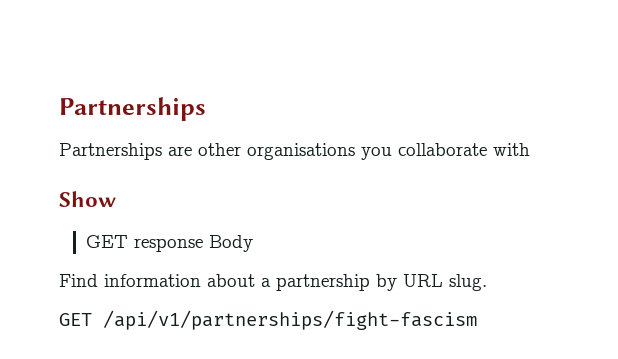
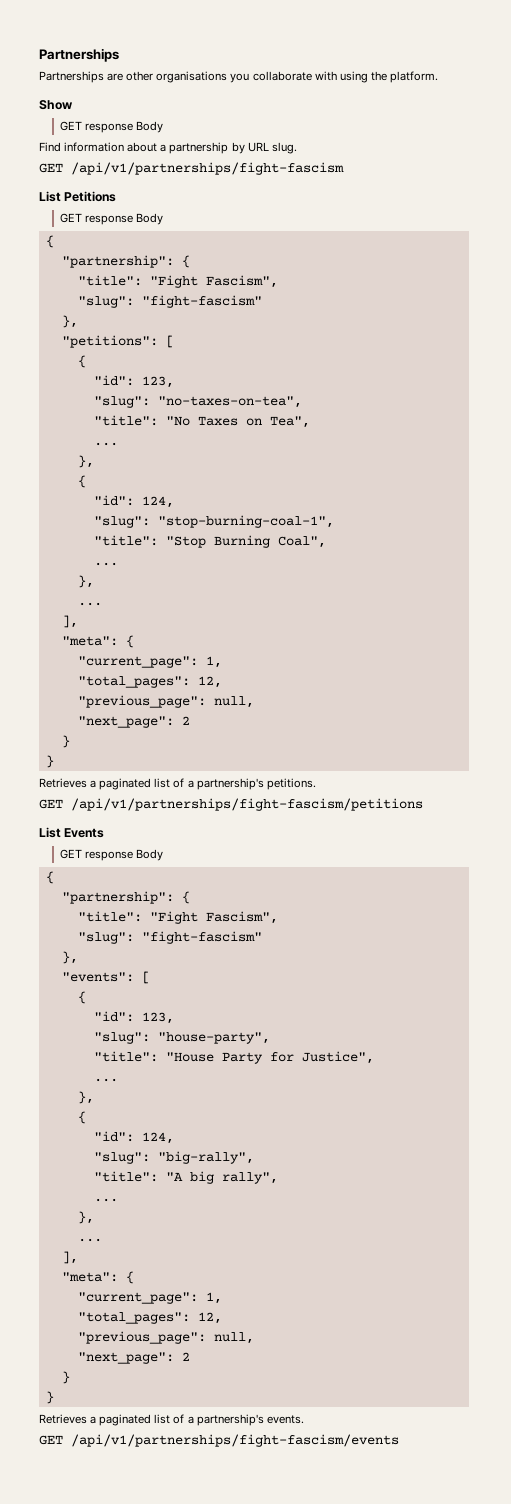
(530, 149) none -> [339,71,438,83] using the platform.
(477, 320) none -> [39,191,117,202] [59,213,164,225] [45,235,54,248] [61,255,190,268] [77,275,278,288] [77,295,262,308] [61,315,78,328] [61,335,174,348] [77,355,86,368] [93,375,174,388] [93,396,302,408] [93,415,310,428] [93,442,118,446] [77,455,94,468] [77,475,86,488] [93,495,174,508] [93,515,334,528] [93,535,326,548] [93,562,118,566] [77,575,94,588] [77,602,102,606] [61,615,78,628] [61,635,134,648] [77,656,222,668] [77,676,222,688] [77,695,254,708] [77,716,190,728] [61,735,70,748] [45,755,54,768] [39,778,316,790] [39,798,423,811] [39,827,105,838] [59,849,164,861] [45,871,54,884] [61,891,190,904] [77,911,278,924] [77,931,262,944] [61,951,78,964] [61,971,150,984] [77,991,86,1004] [93,1011,174,1024] [93,1032,270,1044] [93,1051,374,1064] [93,1078,118,1082] [77,1091,94,1104] [77,1111,86,1124] [93,1131,174,1144] [93,1151,254,1164] [93,1171,278,1184] [93,1198,118,1202] [77,1211,94,1224] [77,1238,102,1242] [61,1251,78,1264] [61,1271,134,1284] [77,1292,222,1304] [77,1312,222,1324] [77,1331,254,1344] [77,1352,190,1364] [61,1371,70,1384] [45,1391,54,1404] [39,1414,304,1426] [39,1434,399,1447] // List Petitions // GET response Body // { // "partnership": { // "title": "Fight Fascism", // "slug": "fight-fascism" // }, // "petitions": [ // { // "id": 123, // "slug": "no-taxes-on-tea", // "title": "No Taxes on Tea", // ... // }, // { // "id": 124, // "slug": "stop-burning-coal-1", // "title": "Stop Burning Coal", // ... // }, // ... // ], // "meta": { // "current_page": 1, // "total_pages": 12, // "previous_page": null, // "next_page": 2 // } // } // Retrieves a paginated list of a partnership's petitions. // GET /api/v1/partnerships/fight-fascism/petitions // List Events // GET response Body // { // "partnership": { // "title": "Fight Fascism", // "slug": "fight-fascism" // }, // "events": [ // { // "id": 123, // "slug": "house-party", // "title": "House Party for Justice", // ... // }, // { // "id": 124, // "slug": "big-rally", // "title": "A big rally", // ... // }, // ... // ], // "meta": { // "current_page": 1, // "total_pages": 12, // "previous_page": null, // "next_page": 2 // } // } // Retrieves a paginated list of a partnership's events. // GET /api/v1/partnerships/fight-fascism/events

